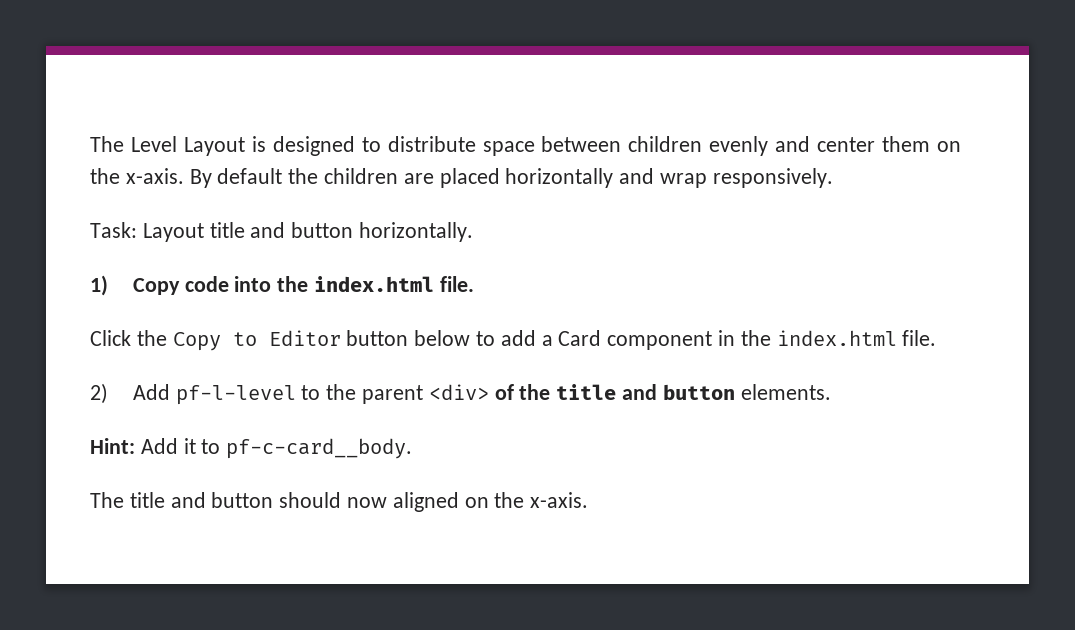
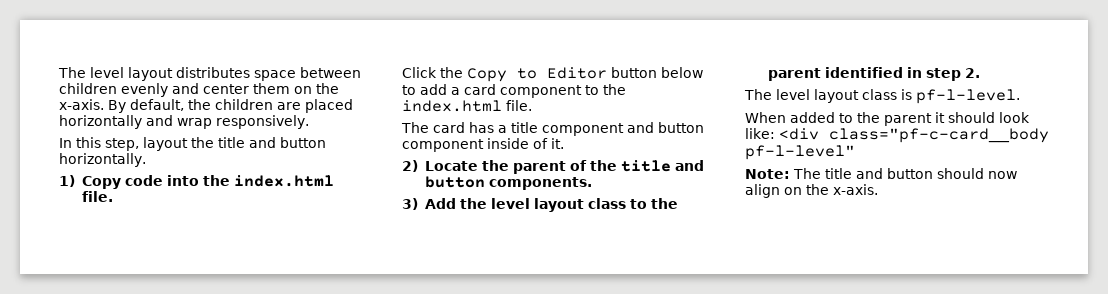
[90,136,476,156] The Level Layout is designed to distribute -> [58,67,250,81] The level layout distributes
[217,168,283,184] default -> [130,99,184,111] default,
[90,222,204,242] Task: Layout -> [59,137,214,151] In this step, layout the
[558,330,937,350] [90,383,489,405] Card component in the index.html file. // 2) Add pf-l-level to the parent <div> -> [464,84,626,98] [402,100,532,112] [401,122,704,136] [402,138,564,152] [402,160,566,174] card component to the index.html file. // The card has a title component and button component inside of it. // 2) Locate the parent
[740,384,831,400] [90,438,413,459] elements. // Hint: Add it to pf-c-card__body. // -> [488,177,592,190] [402,198,678,212] [767,67,980,81] [744,89,1020,104] [745,112,1030,126] [745,128,1049,143] [745,145,855,160] [745,169,790,179] components. // 3) Add the level layout class to the parent identified in step 2. // The level layout class is pf-l-level. // When added to the parent it should look like: <div class="pf-c-card__body pf-l-level" // Note:
[392,492,459,512] aligned -> [745,184,780,198] align

